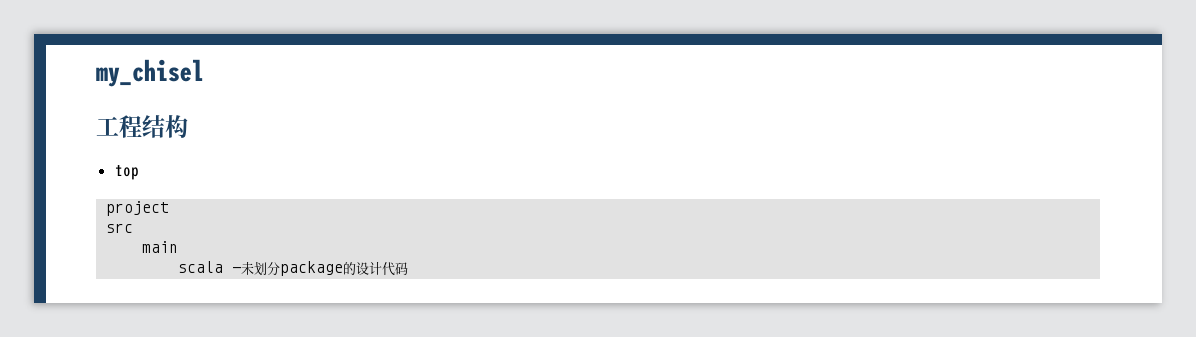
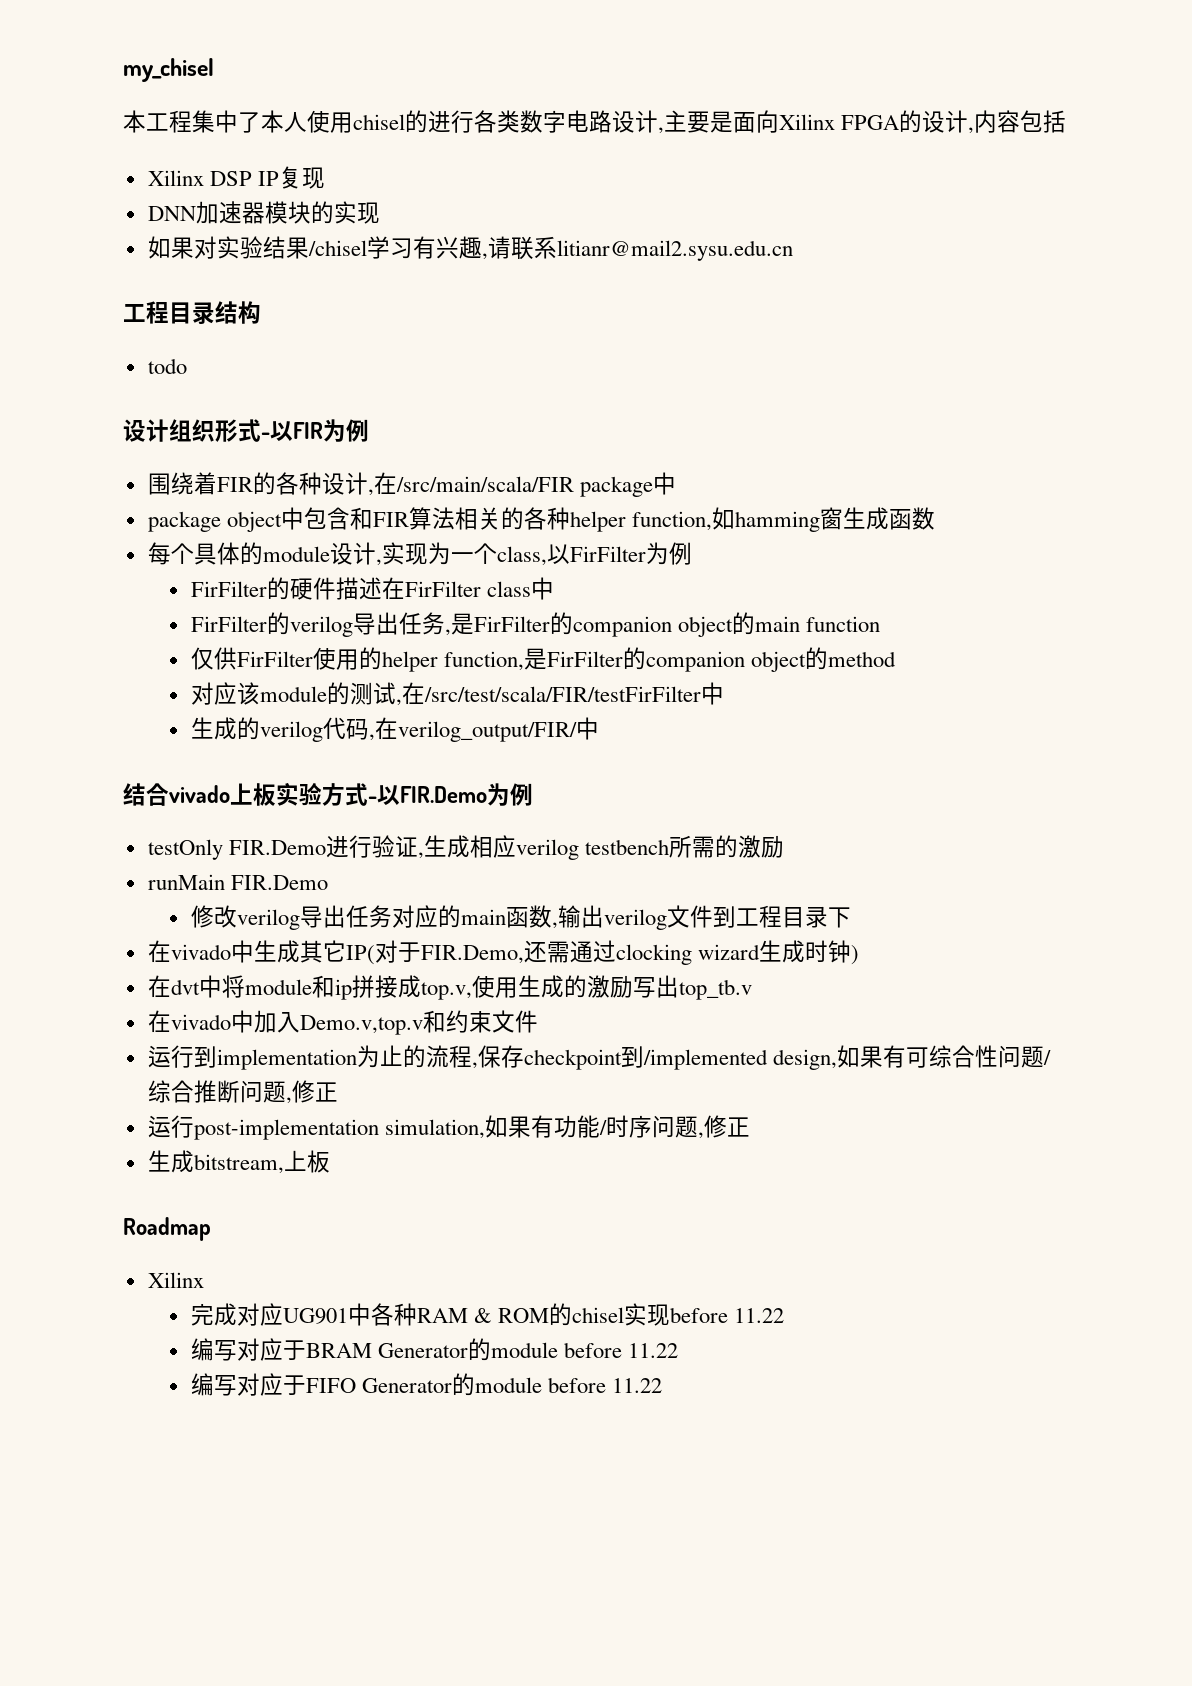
[96,115,142,138] // 工程 -> [123,110,1067,134] [147,166,325,189] [147,201,380,224] [147,236,793,261] [123,301,215,325] // 本工程集中了本人使用chisel的进行各类数字电路设计,主要是面向Xilinx FPGA的设计,内容包括 // Xilinx DSP IP复现 // DNN加速器模块的实现 // 如果对实验结果/chisel学习有兴趣,请联系litianr@mail2.sysu.edu.cn // 工程目录
[114,165,139,180] [106,201,170,216] [106,223,134,233] [142,241,179,253] [178,261,409,276] top // project // src // main // scala -未划分package的设计代码 -> [147,358,187,374] [123,419,369,442] [147,472,676,497] [147,507,935,532] [147,542,692,566] [190,577,554,600] [190,612,880,637] [190,647,896,672] [190,682,724,706] [190,717,599,742] [123,782,533,806] [147,835,784,860] [147,874,328,890] [190,905,851,930] [147,940,859,965] [147,975,752,1000] [147,1010,538,1035] [147,1045,1051,1070] [147,1080,338,1104] [147,1115,750,1140] [147,1150,330,1174] [123,1217,211,1241] [147,1272,204,1288] [190,1303,784,1326] [190,1338,678,1361] [190,1373,662,1396] todo // 设计组织形式-以FIR为例 // 围绕着FIR的各种设计,在/src/main/scala/FIR package中 // package object中包含和FIR算法相关的各种helper function,如hamming窗生成函数 // 每个具体的module设计,实现为一个class,以FirFilter为例 // FirFilter的硬件描述在FirFilter class中 // FirFilter的verilog导出任务,是FirFilter的companion object的main function // 仅供FirFilter使用的helper function,是FirFilter的companion object的method // 对应该module的测试,在/src/test/scala/FIR/testFirFilter中 // 生成的verilog代码,在verilog_output/FIR/中 // 结合vivado上板实验方式-以FIR.Demo为例 // testOnly FIR.Demo进行验证,生成相应verilog testbench所需的激励 // runMain FIR.Demo // 修改verilog导出任务对应的main函数,输出verilog文件到工程目录下 // 在vivado中生成其它IP(对于FIR.Demo,还需通过clocking wizard生成时钟) // 在dvt中将module和ip拼接成top.v,使用生成的激励写出top_tb.v // 在vivado中加入Demo.v,top.v和约束文件 // 运行到implementation为止的流程,保存checkpoint到/implemented design,如果有可综合性问题/综合推断问题,修正 // 运行post-implementation simulation,如果有功能/时序问题,修正 // 生成bitstream,上板 // Roadmap // Xilinx // 完成对应UG901中各种RAM & ROM的chisel实现before 11.22 // 编写对应于BRAM Generator的module before 11.22 // 编写对应于FIFO Generator的module before 11.22

